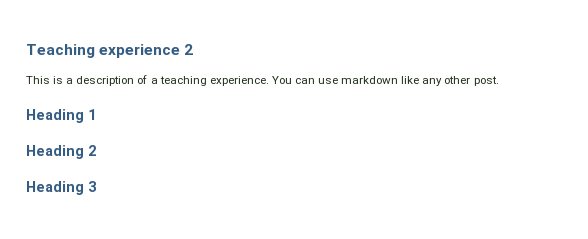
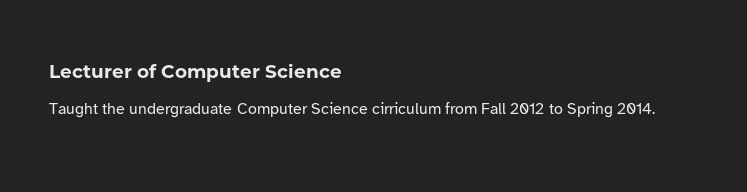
[26,44,194,58] [26,75,499,86] [26,109,96,123] [26,145,96,159] [26,181,97,195] Teaching experience 2 // This is a description of a teaching experience. You can use markdown like any other post. // Heading 1 // Heading 2 // Heading 3 -> [49,63,342,82] [49,102,656,118] Lecturer of Computer Science // Taught the undergraduate Computer Science cirriculum from Fall 2012 to Spring 2014.

